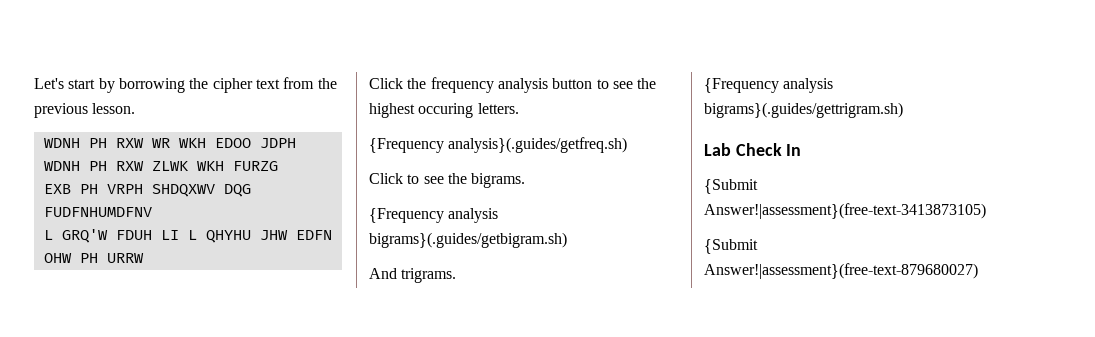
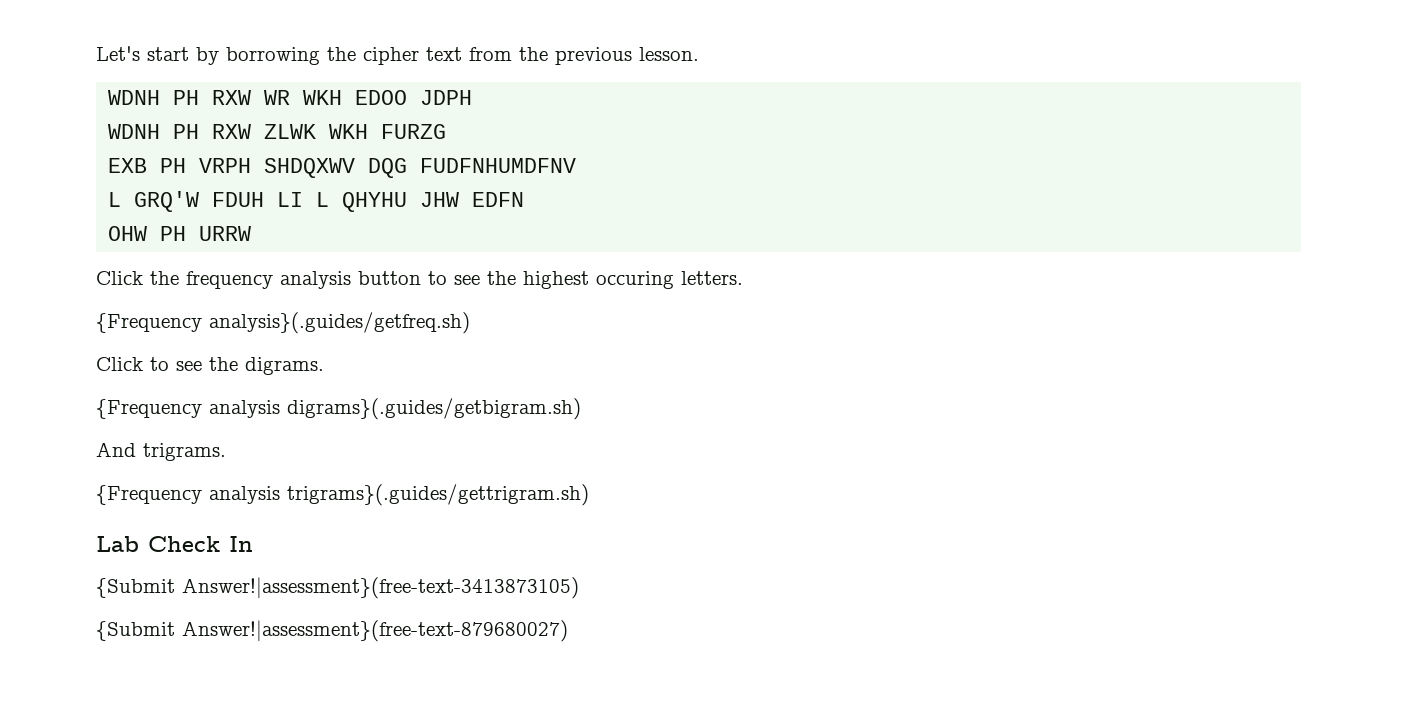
[471,173,526,188] [369,208,499,223] [369,232,567,248] bigrams. // {Frequency analysis bigrams}(.guides/getbigram.sh) -> [245,357,324,375] [96,398,581,420] digrams. // {Frequency analysis digrams}(.guides/getbigram.sh)
[704,102,903,118] bigrams}(.guides/gettrigram.sh) -> [287,484,589,506] trigrams}(.guides/gettrigram.sh)

